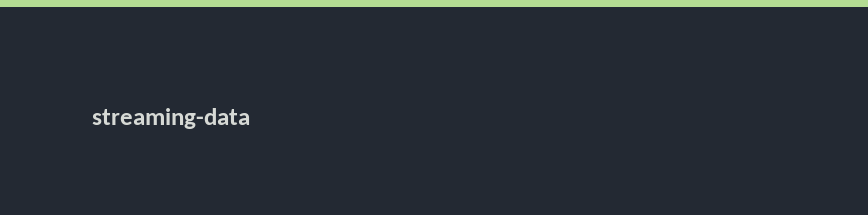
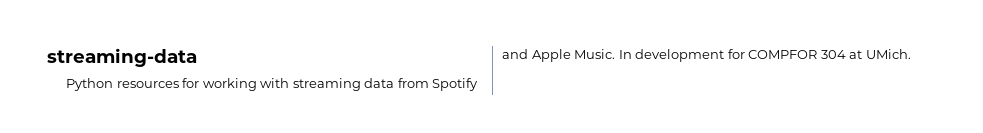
(250, 118) none -> [66,78,479,91] [502,49,911,62] // Python resources for working with streaming data from Spotify and Apple Music. In development for COMPFOR 304 at UMich.

